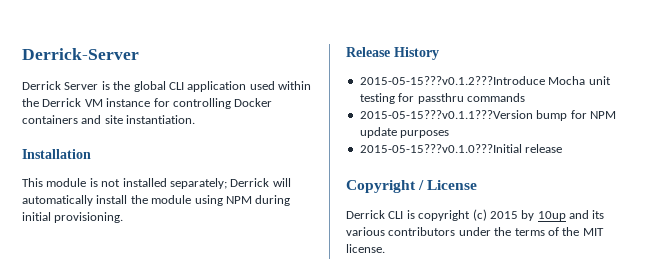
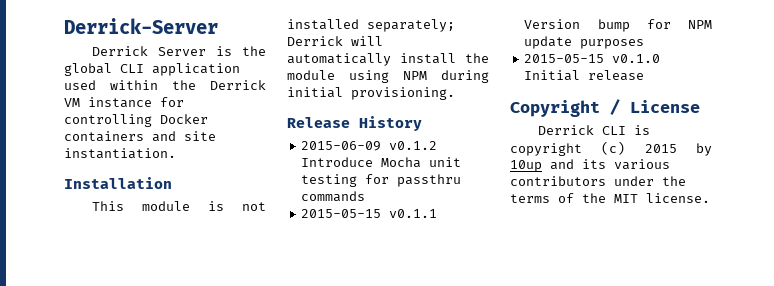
[359,76,545,85] 2015-05-15???v0.1.2???Introduce -> [301,141,438,151] [301,157,374,167] 2015-06-09 v0.1.2 Introduce
[359,110,533,119] 2015-05-15???v0.1.1???Version -> [301,209,438,218] [524,19,581,29] 2015-05-15 v0.1.1 Version
[359,144,522,153] 2015-05-15???v0.1.0???Initial -> [524,54,661,63] [524,70,581,81] 2015-05-15 v0.1.0 Initial

